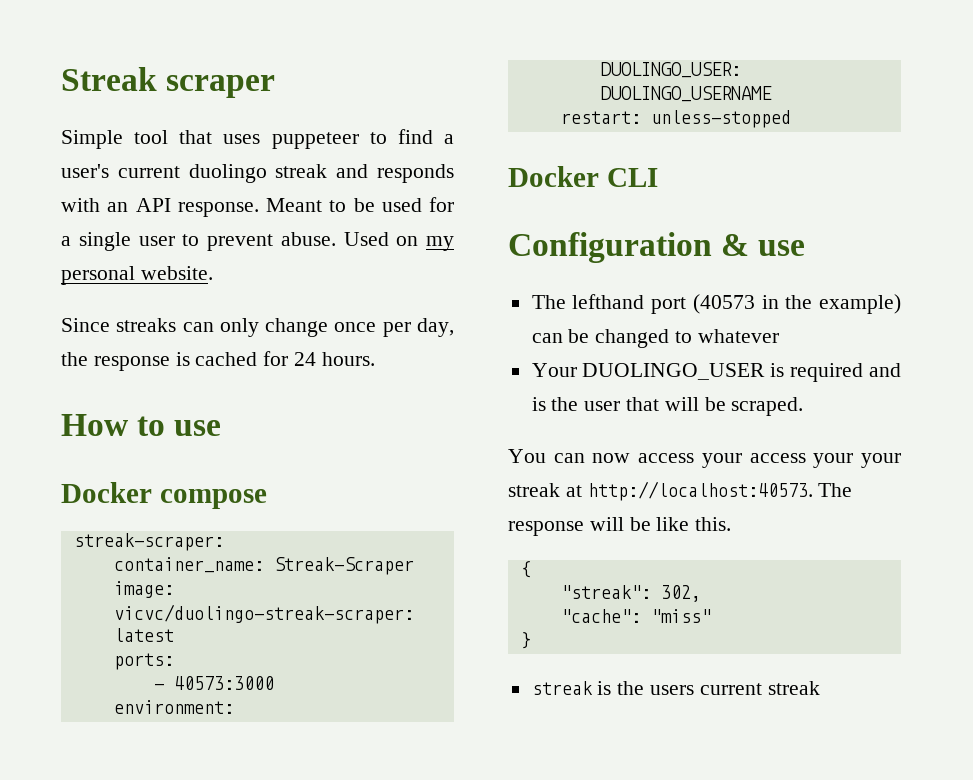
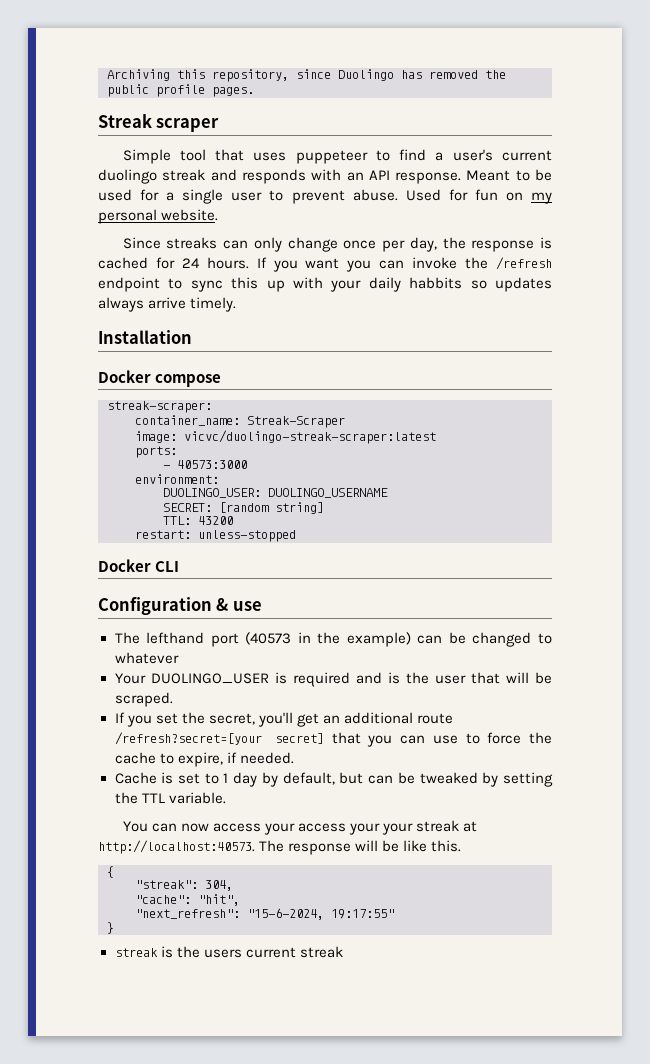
(61, 79) none -> [107,69,506,82] [107,84,254,97] Archiving this repository, since Duolingo has removed the public profile pages. //
(389, 239) none -> [448,189,498,201] for fun
[61,414,222,436] // How to use -> [256,257,553,272] [98,277,552,292] [98,297,237,312] [98,330,192,344] If you want you can invoke the /refresh endpoint to sync this up with your daily habbits so updates always arrive timely. // Installation
(772, 94) none -> [163,502,324,514] [163,516,233,525] // SECRET: [random string] // TTL: 43200
(804, 406) none -> [114,712,453,727] [114,732,552,747] [114,752,294,767] [114,772,553,787] [114,792,226,804] // If you set the secret, you'll get an additional route /refresh?secret=[your secret] that you can use to force the cache to expire, if needed. // Cache is set to 1 day by default, but can be tweaked by setting the TTL variable.
[660,585,701,602] 302, -> [205,880,233,891] 304,
[650,609,711,623] "miss" -> [198,894,240,906] [135,908,394,920] "hit", // "next_refresh": "15-6-2024, 19:17:55"

